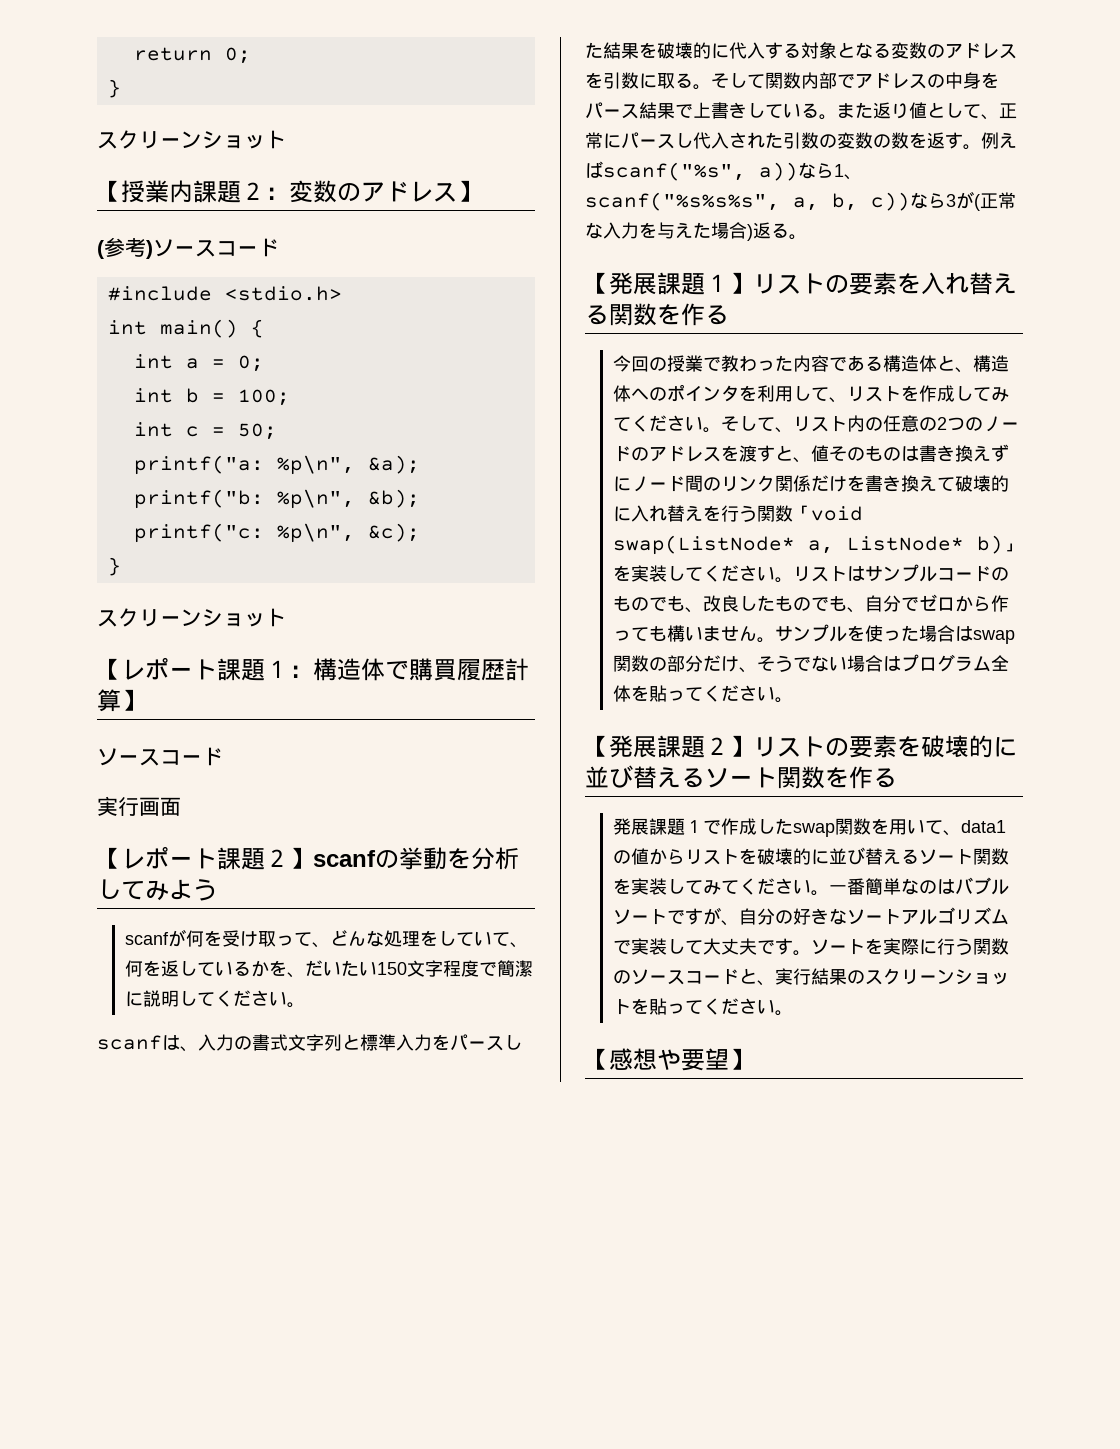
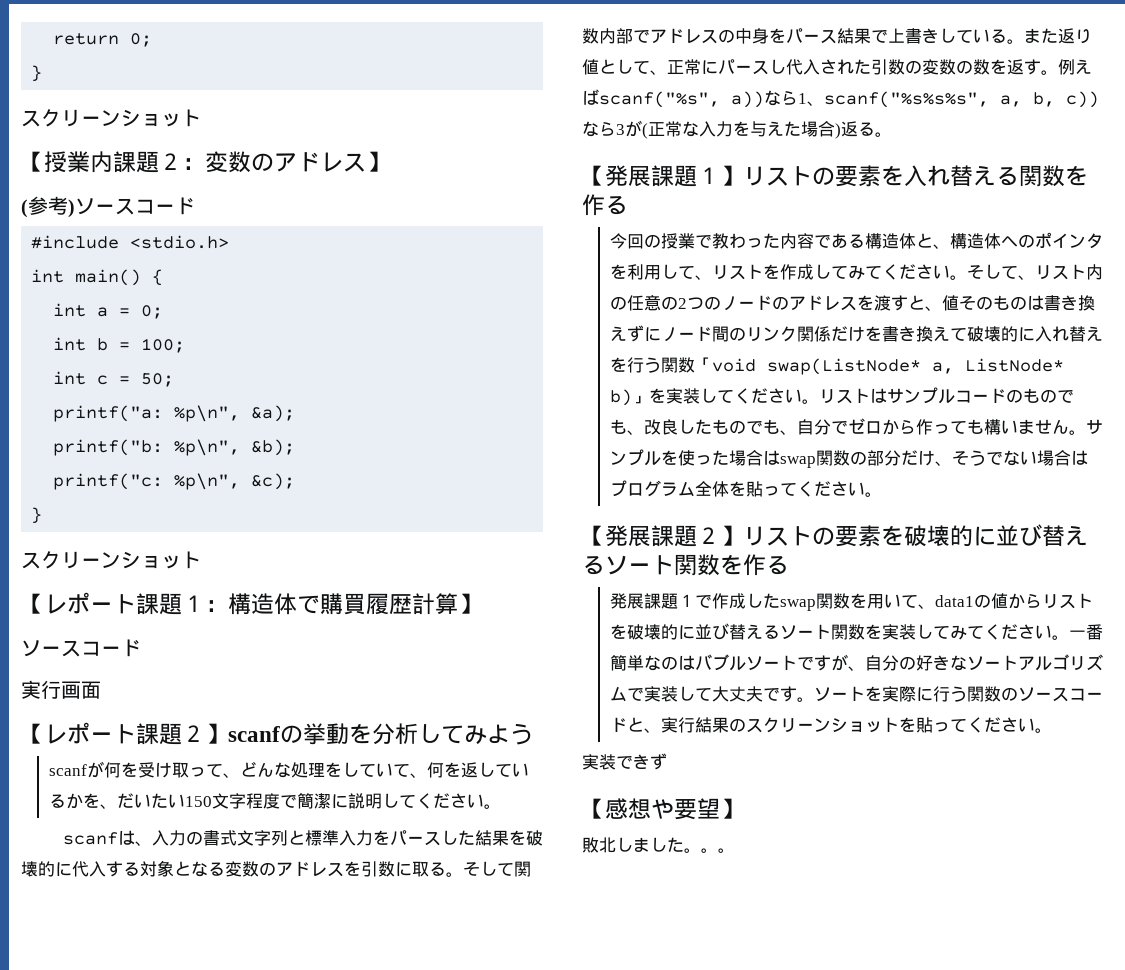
(793, 1013) none -> [582,753,667,770] // 実装できず
(753, 1059) none -> [582,837,735,853] // 敗北しました。。。

